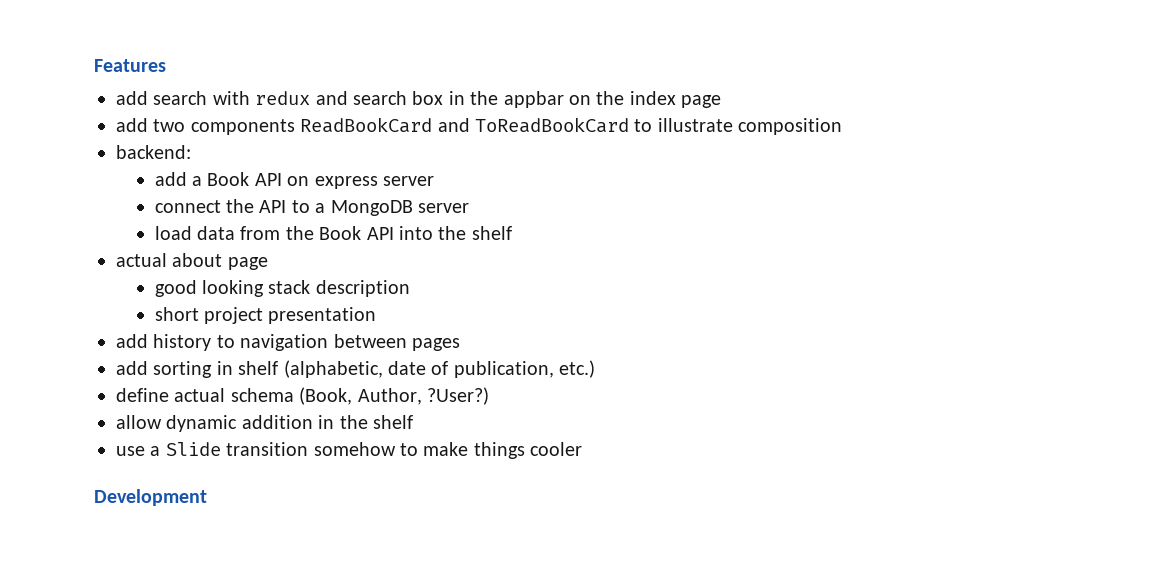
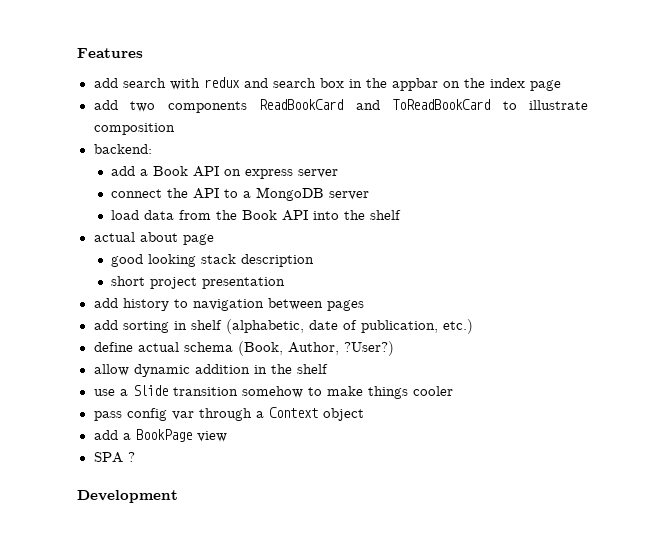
(583, 449) none -> [93,407,364,421] [93,429,227,442] [93,452,135,463] // pass config var through a Context object // add a BookPage view // SPA ?

